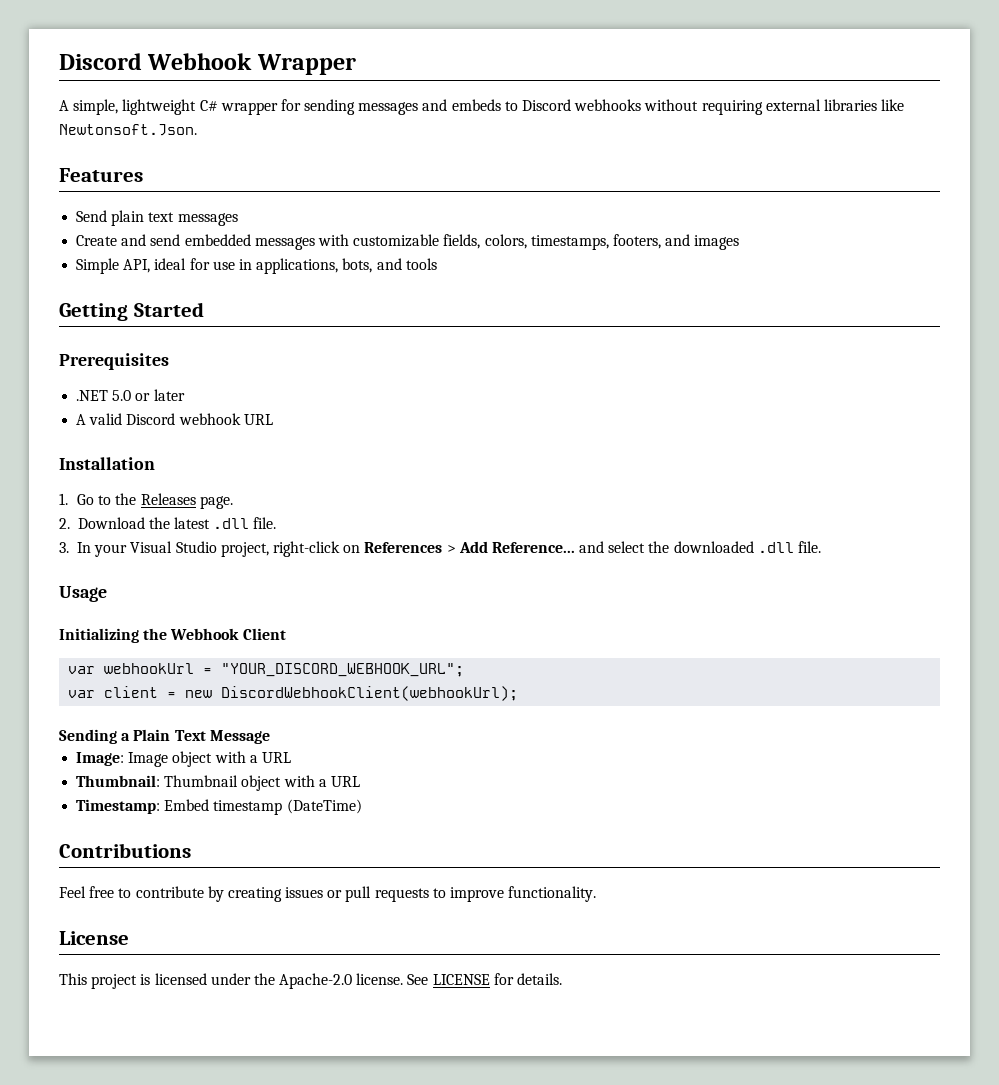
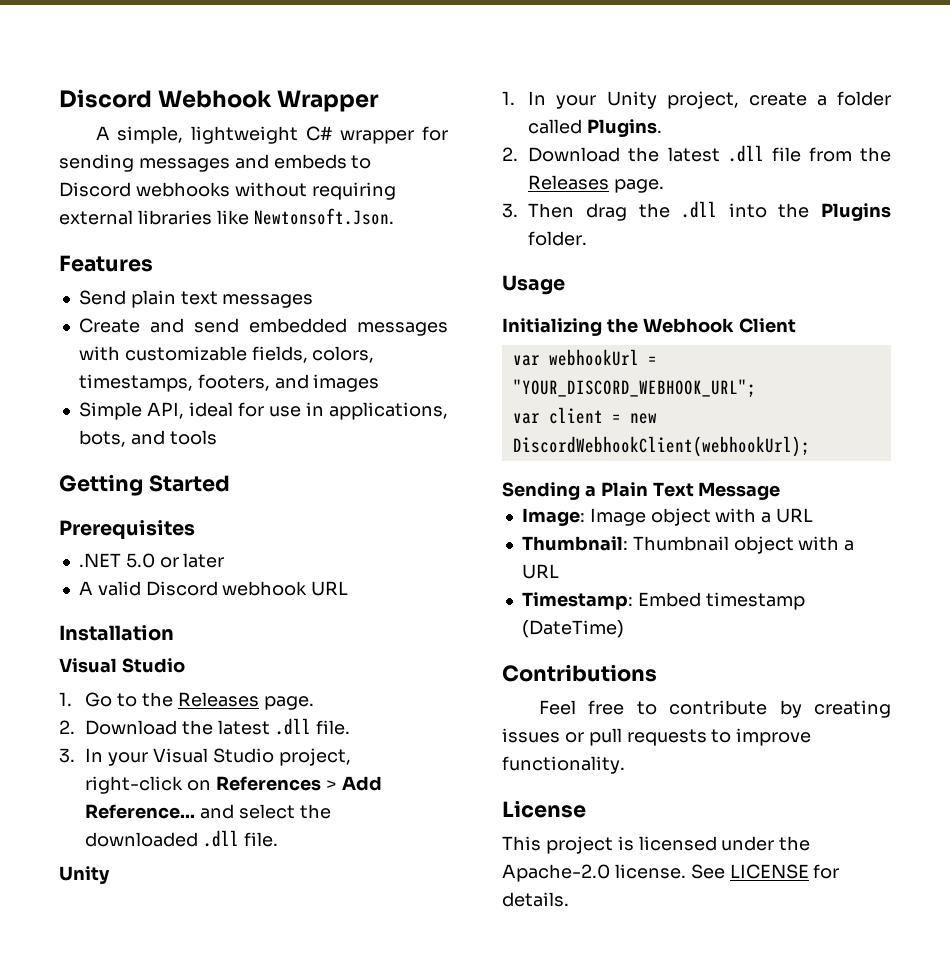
(155, 463) none -> [59,658,185,673] // Visual Studio
(822, 547) none -> [59,866,110,884] [502,91,891,109] [528,119,663,137] [502,145,891,162] [528,175,665,193] [502,201,891,221] [528,231,588,246] // Unity // 1. In your Unity project, create a folder called Plugins. // 2. Download the latest .dll file from the Releases page. // 3. Then drag the .dll into the Plugins folder.

